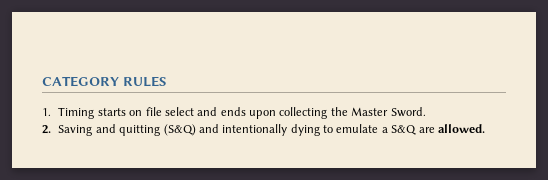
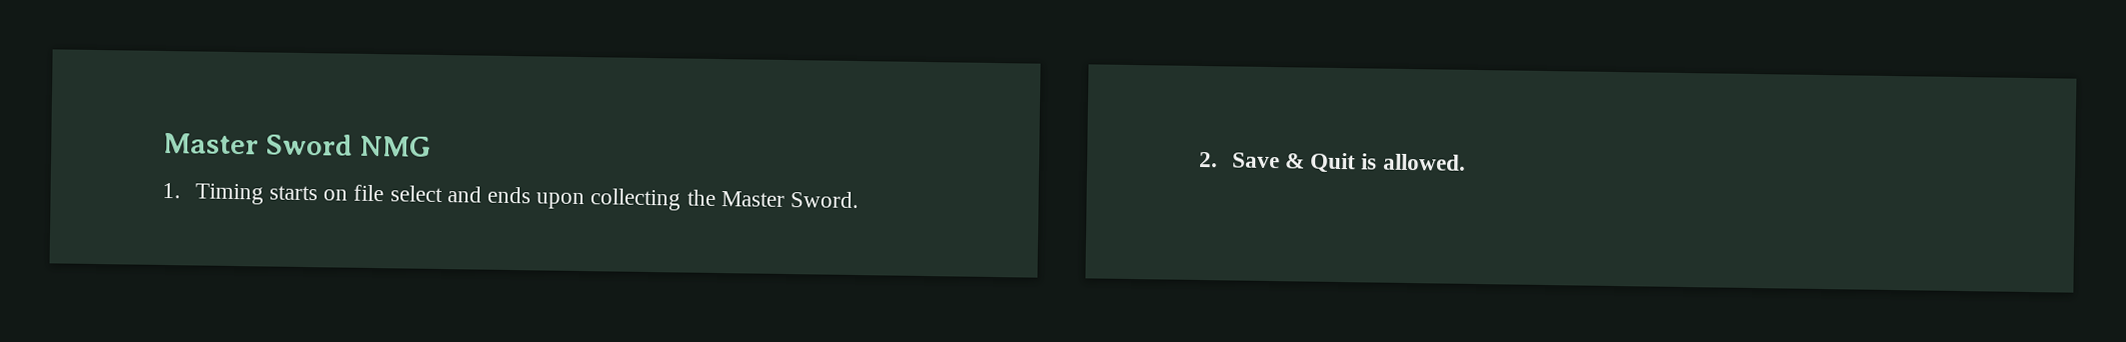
[42,76,167,87] CATEGORY RULES -> [163,132,431,157] Master Sword NMG
[58,124,435,136] Saving and quitting (S&Q) and intentionally dying to emulate a S&Q are -> [1231,152,1378,174] Save & Quit is

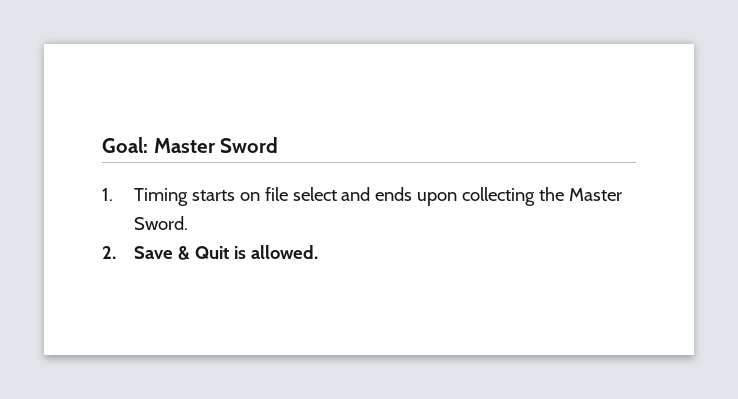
(163, 143) none -> [102,137,148,153] Goal:
[359,135,431,157] NMG -> (279, 145) none

